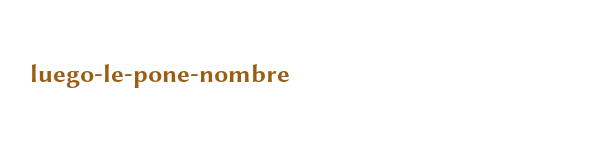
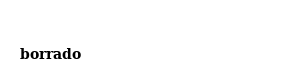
[30,64,290,88] luego-le-pone-nombre -> [20,48,81,59] borrado

